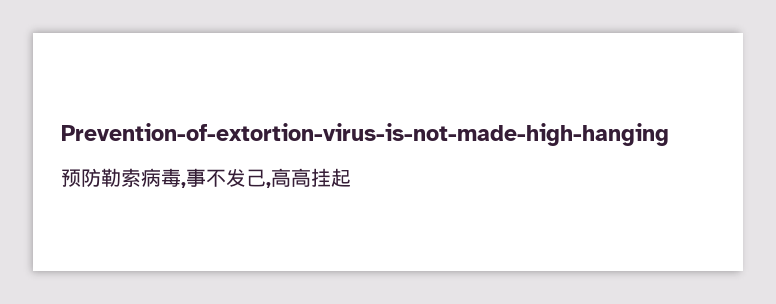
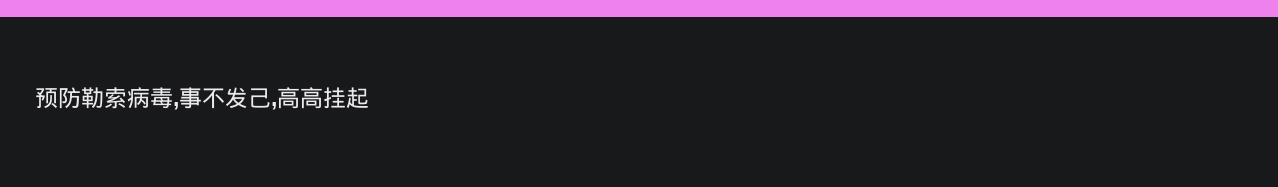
[61,123,669,146] Prevention-of-extortion-virus-is-not-made-high-hanging // -> (35, 98) none

